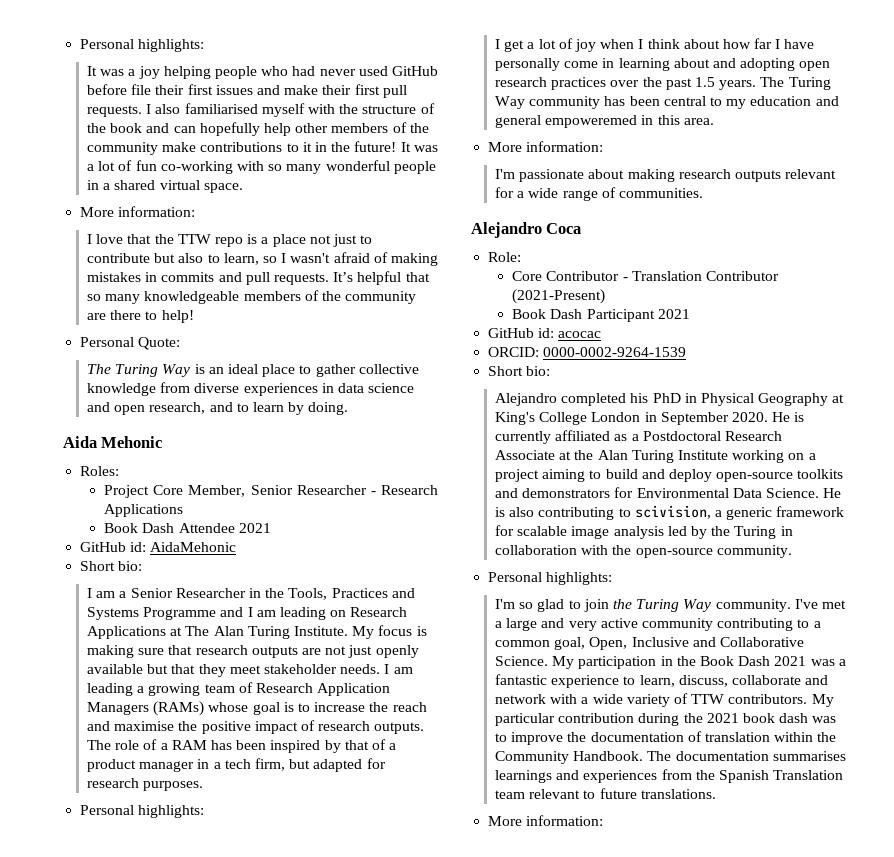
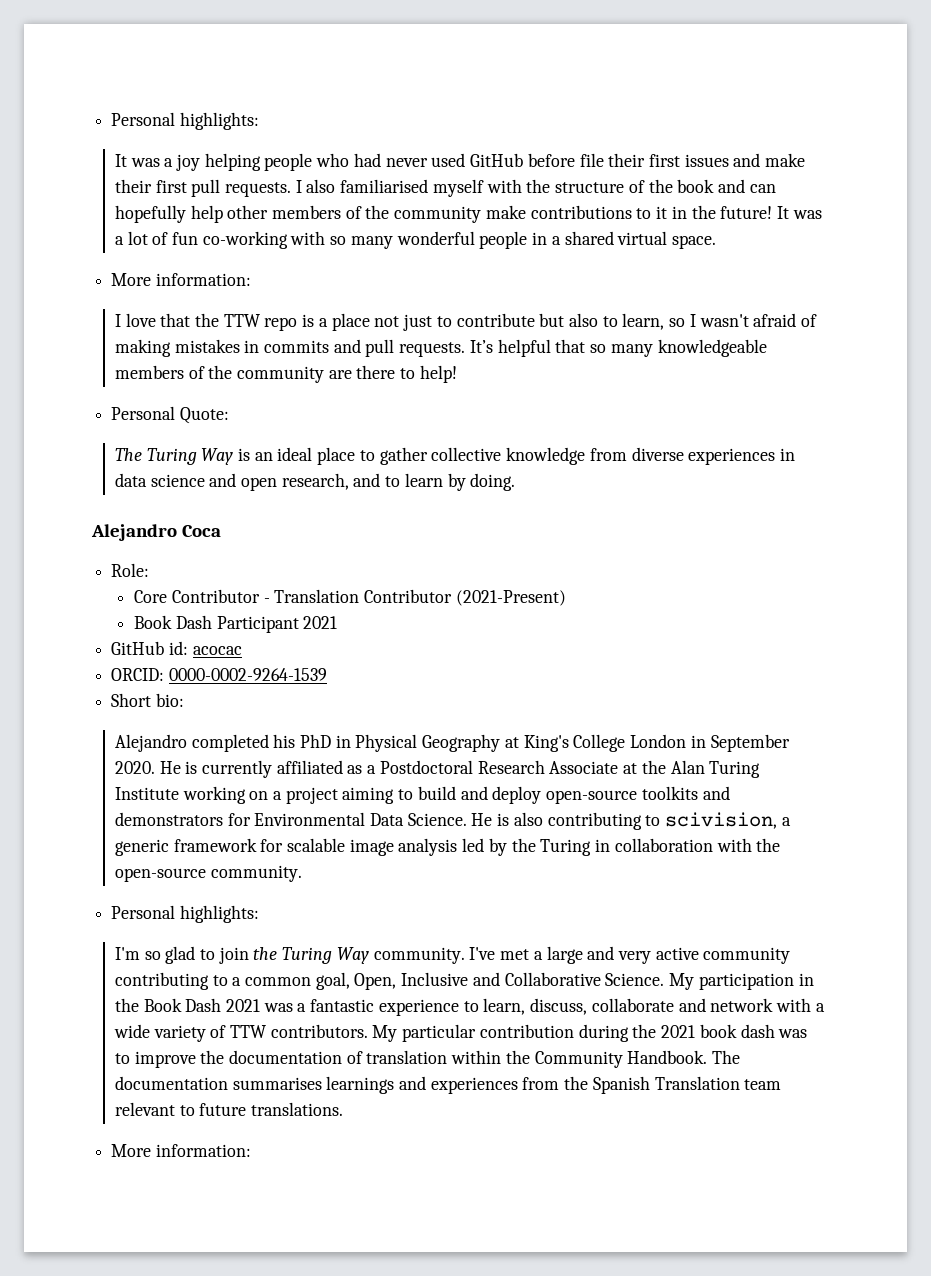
[63,436,163,448] [80,466,120,476] [104,485,438,498] [104,504,184,517] [104,523,271,533] [80,542,237,552] [80,561,143,571] [87,588,415,600] [87,607,408,620] [87,625,427,639] [87,645,419,658] [87,664,413,677] [87,682,391,696] [87,701,427,716] [87,720,425,734] [87,739,397,753] [87,758,386,772] [87,778,204,791] [80,805,205,818] [495,38,815,52] [495,58,831,71] [495,77,831,90] [495,96,839,109] [495,115,714,128] [488,141,604,152] [495,169,837,182] [495,187,704,201] // Aida Mehonic // Roles: // Project Core Member, Senior Researcher - Research Applications // Book Dash Attendee 2021 // GitHub id: AidaMehonic // Short bio: // I am a Senior Researcher in the Tools, Practices and Systems Programme and I am leading on Research Applications at The Alan Turing Institute. My focus is making sure that research outputs are not just openly available but that they meet stakeholder needs. I am leading a growing team of Research Application Managers (RAMs) whose goal is to increase the reach and maximise the positive impact of research outputs. The role of a RAM has been inspired by that of a product manager in a tech firm, but adapted for research purposes. // Personal highlights: // I get a lot of joy when I think about how far I have personally come in learning about and adopting open research practices over the past 1.5 years. The Turing Way community has been central to my education and general empoweremed in this area. // More information: // I'm passionate about making research outputs relevant for a wide range of communities. -> (516, 482) none

